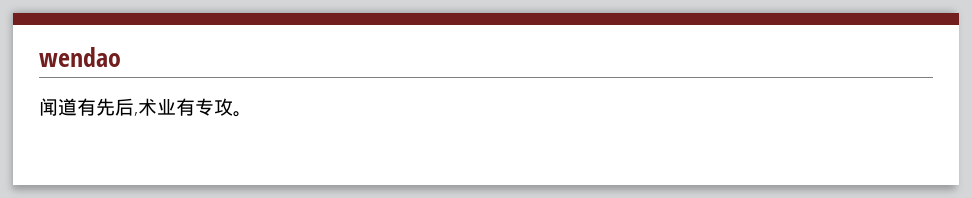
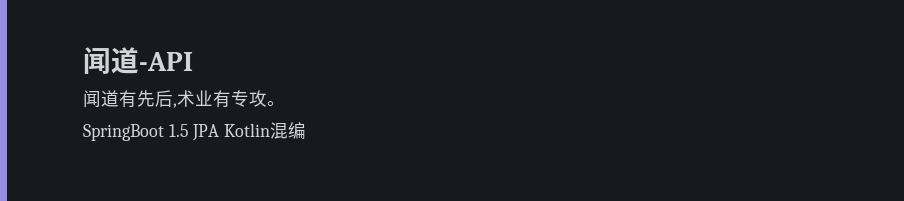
[39,47,121,67] wendao -> [83,47,193,74] 闻道-API
(252, 114) none -> [83,122,307,141] // SpringBoot 1.5 JPA Kotlin混编

